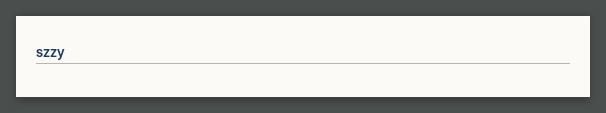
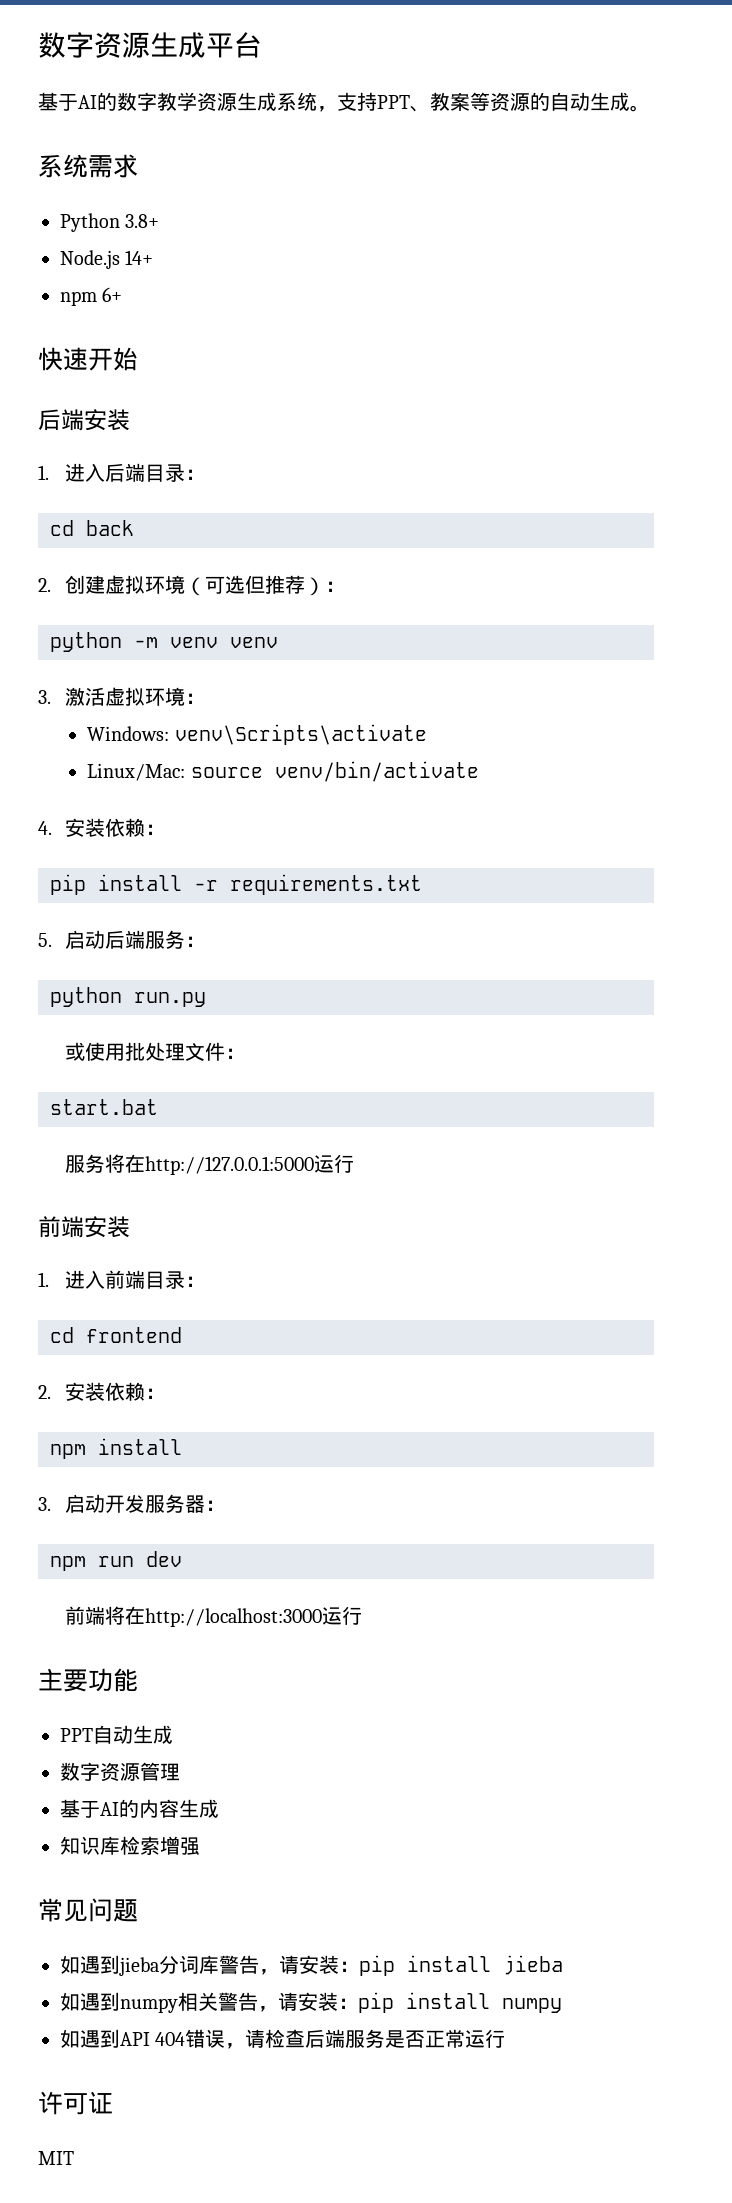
[36,49,65,60] szzy -> [38,32,262,58] [38,92,650,112] [38,154,138,178] [60,213,160,232] [60,250,154,269] [60,287,123,306] [38,347,138,371] [38,409,130,431] [38,463,206,482] [50,520,134,536] [38,575,346,596] [50,632,278,652] [38,687,206,706] [87,724,427,745] [87,761,479,782] [38,818,166,837] [50,874,422,895] [38,930,206,949] [50,987,206,1007] [65,1042,246,1061] [50,1099,158,1115] [65,1154,355,1175] [38,1216,130,1238] [38,1270,206,1289] [50,1327,182,1343] [38,1382,166,1401] [50,1438,182,1459] [38,1494,226,1513] [50,1551,182,1571] [65,1606,363,1627] [38,1668,138,1692] [60,1725,173,1744] [60,1762,180,1782] [60,1799,219,1818] [60,1836,200,1855] [38,1898,138,1922] [60,1955,563,1976] [60,1992,562,2013] [60,2029,506,2049] [38,2091,113,2115] [38,2151,74,2165] 数字资源生成平台 // 基于AI的数字教学资源生成系统，支持PPT、教案等资源的自动生成。 // 系统需求 // Python 3.8+ // Node.js 14+ // npm 6+ // 快速开始 // 后端安装 // 1.进入后端目录： // cd back // 2.创建虚拟环境（可选但推荐）： // python -m venv venv // 3.激活虚拟环境： // Windows: venv\Scripts\activate // Linux/Mac: source venv/bin/activate // 4.安装依赖： // pip install -r requirements.txt // 5.启动后端服务： // python run.py // 或使用批处理文件： // start.bat // 服务将在http://127.0.0.1:5000运行 // 前端安装 // 1.进入前端目录： // cd frontend // 2.安装依赖： // npm install // 3.启动开发服务器： // npm run dev // 前端将在http://localhost:3000运行 // 主要功能 // PPT自动生成 // 数字资源管理 // 基于AI的内容生成 // 知识库检索增强 // 常见问题 // 如遇到jieba分词库警告，请安装：pip install jieba // 如遇到numpy相关警告，请安装：pip install numpy // 如遇到API 404错误，请检查后端服务是否正常运行 // 许可证 // MIT

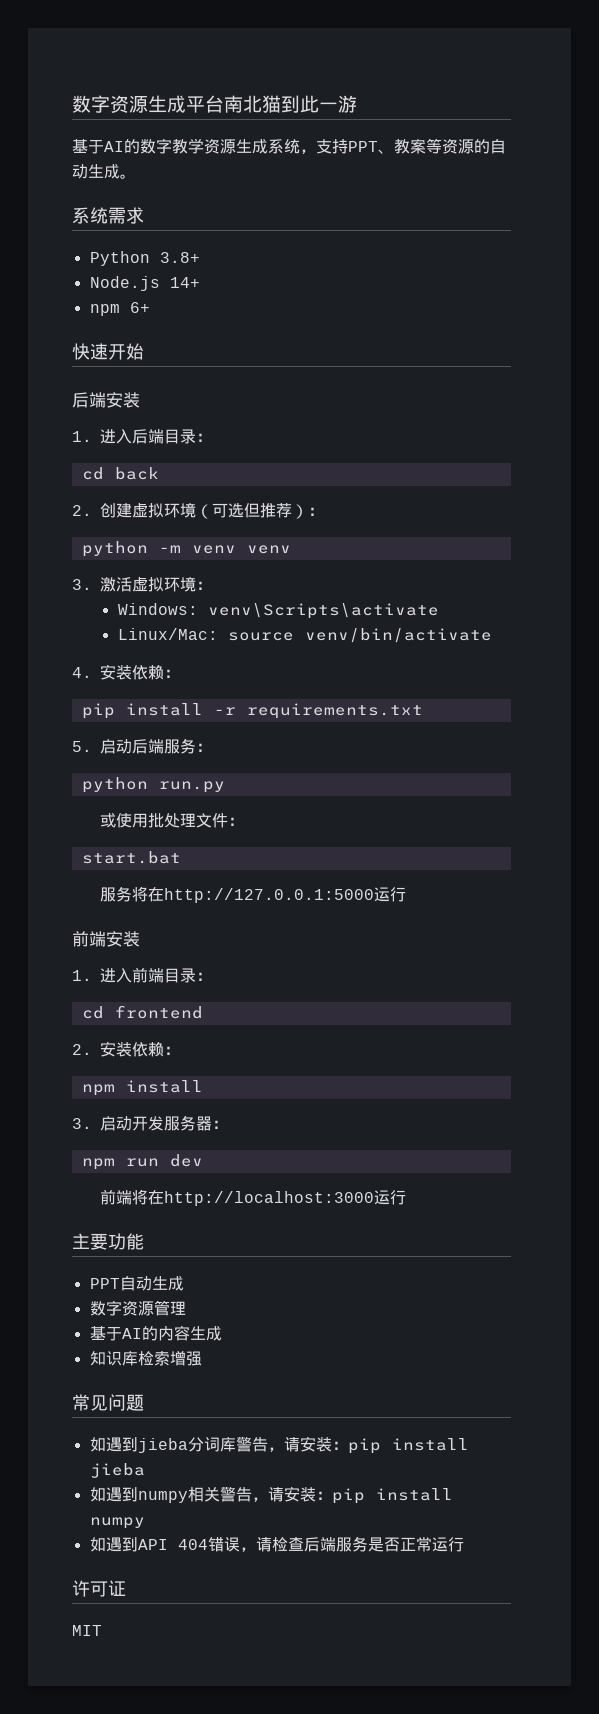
(262, 45) none -> [224,95,357,113] 南北猫到此一游

